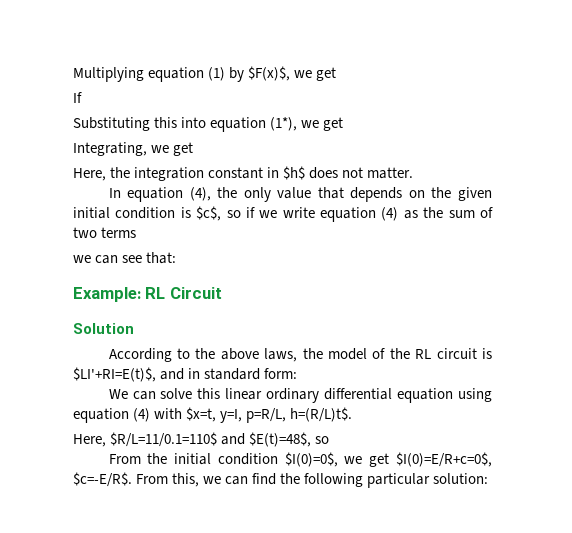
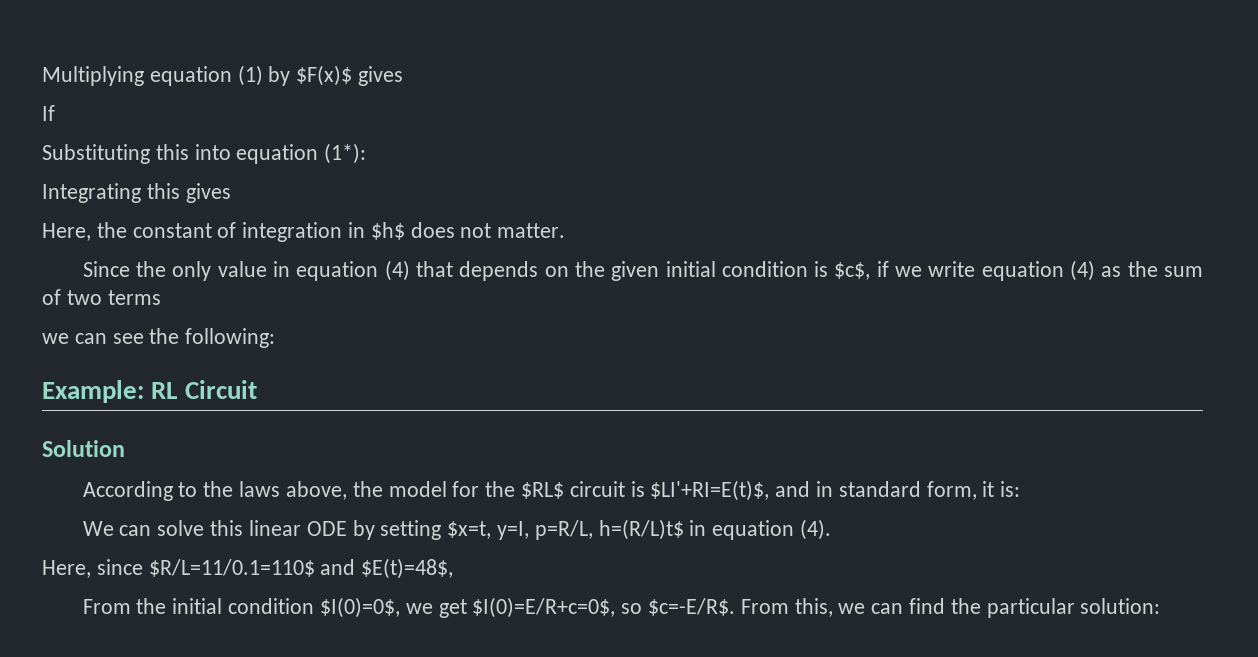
[248,66,337,81] $F(x)$, we get -> [296,65,404,86] $F(x)$ gives
[270,117,344,131] [73,142,194,156] (1*), we get // Integrating, we get -> [324,143,367,164] [42,183,231,203] (1*): // Integrating this gives
[134,167,264,181] integration constant -> [132,222,343,242] constant of integration
[108,187,312,202] In equation (4), the only value -> [82,260,410,281] Since the only value in equation (4)
[226,210,241,218] so -> (871, 271) none
[146,252,177,264] that: -> [149,328,276,348] the following:
[220,348,432,362] above laws, the model of the RL -> [239,481,564,500] laws above, the model for the $RL$
[264,368,298,379] form: -> [926,481,1021,500] form, it is:
[266,388,493,403] [73,407,353,423] [73,434,106,447] ordinary differential equation using equation (4) with $x=t, y=I, p=R/L, h=(R/L)t$. // Here, -> [306,519,831,540] [42,559,143,578] ODE by setting $x=t, y=I, p=R/L, h=(R/L)t$ in equation (4). // Here, since
[315,436,330,444] so -> (454, 568) none
(492, 459) none -> [621,603,643,614] so
[304,473,364,487] following -> (981, 606) none

